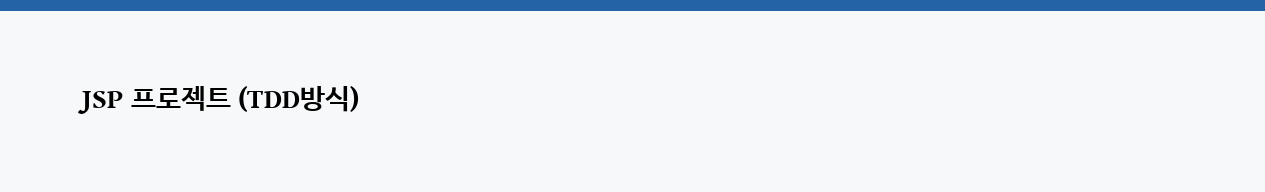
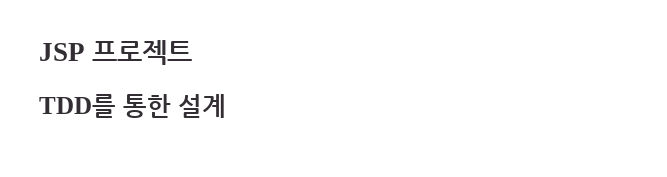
[238,86,360,112] (TDD방식) -> [39,94,226,118] // TDD를 통한 설계

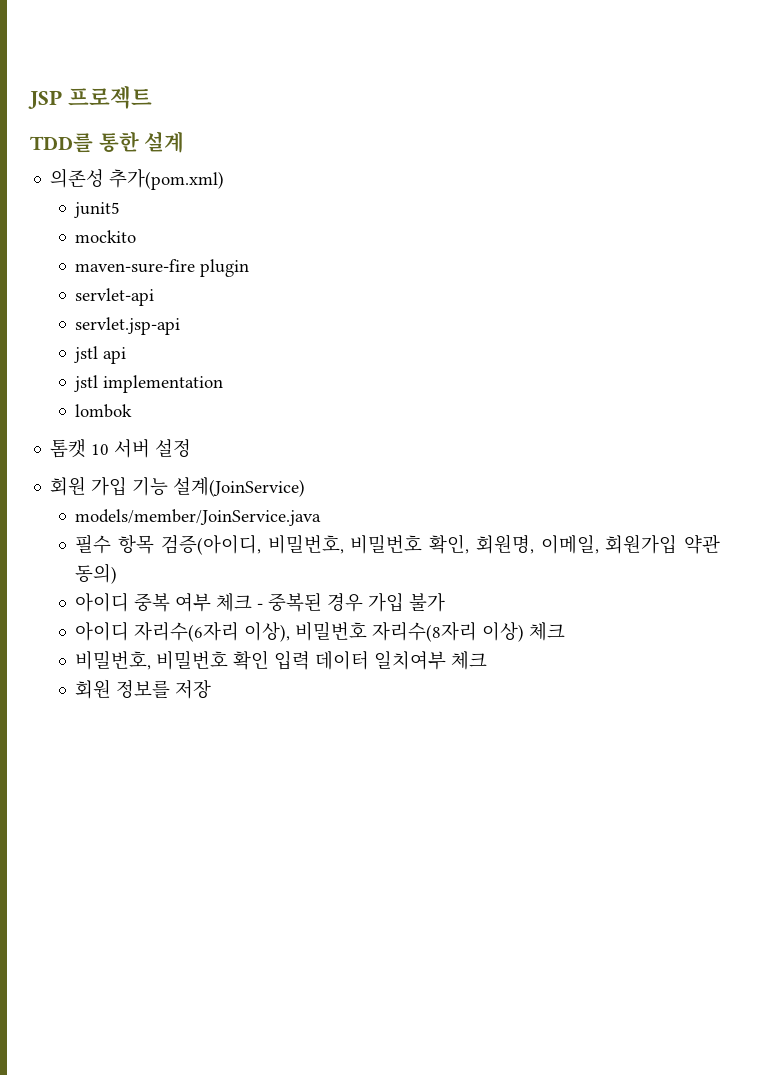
(226, 106) none -> [50,168,225,190] [74,202,121,218] [75,230,137,243] [75,259,250,277] [75,288,155,306] [75,317,181,335] [74,346,127,364] [74,375,224,393] [75,404,133,418] [50,439,192,458] [50,476,306,497] [75,509,322,526] [75,534,720,555] [75,563,118,584] [75,592,446,612] [75,621,566,642] [75,650,488,670] [75,679,212,699] // 의존성 추가(pom.xml) // junit5 // mockito // maven-sure-fire plugin // servlet-api // servlet.jsp-api // jstl api // jstl implementation // lombok // 톰캣 10 서버 설정 // 회원 가입 기능 설계(JoinService) // models/member/JoinService.java // 필수 항목 검증(아이디, 비밀번호, 비밀번호 확인, 회원명, 이메일, 회원가입 약관 동의) // 아이디 중복 여부 체크 - 중복된 경우 가입 불가 // 아이디 자리수(6자리 이상), 비밀번호 자리수(8자리 이상) 체크 // 비밀번호, 비밀번호 확인 입력 데이터 일치여부 체크 // 회원 정보를 저장

